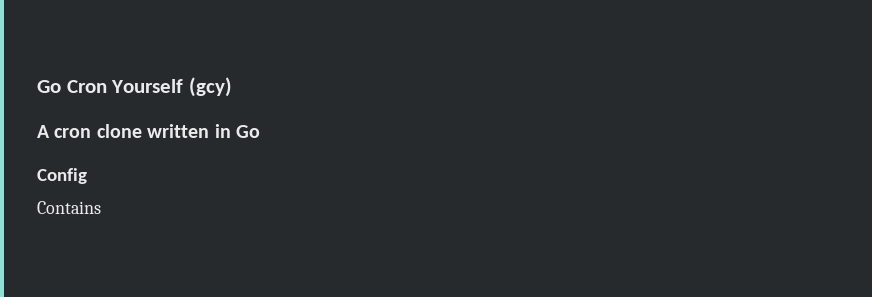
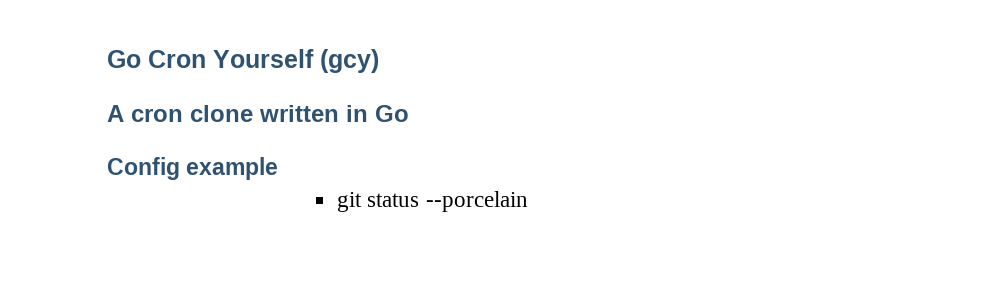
[37,201,101,214] // Contains -> [186,157,279,180] [337,191,528,212] example // git status --porcelain

